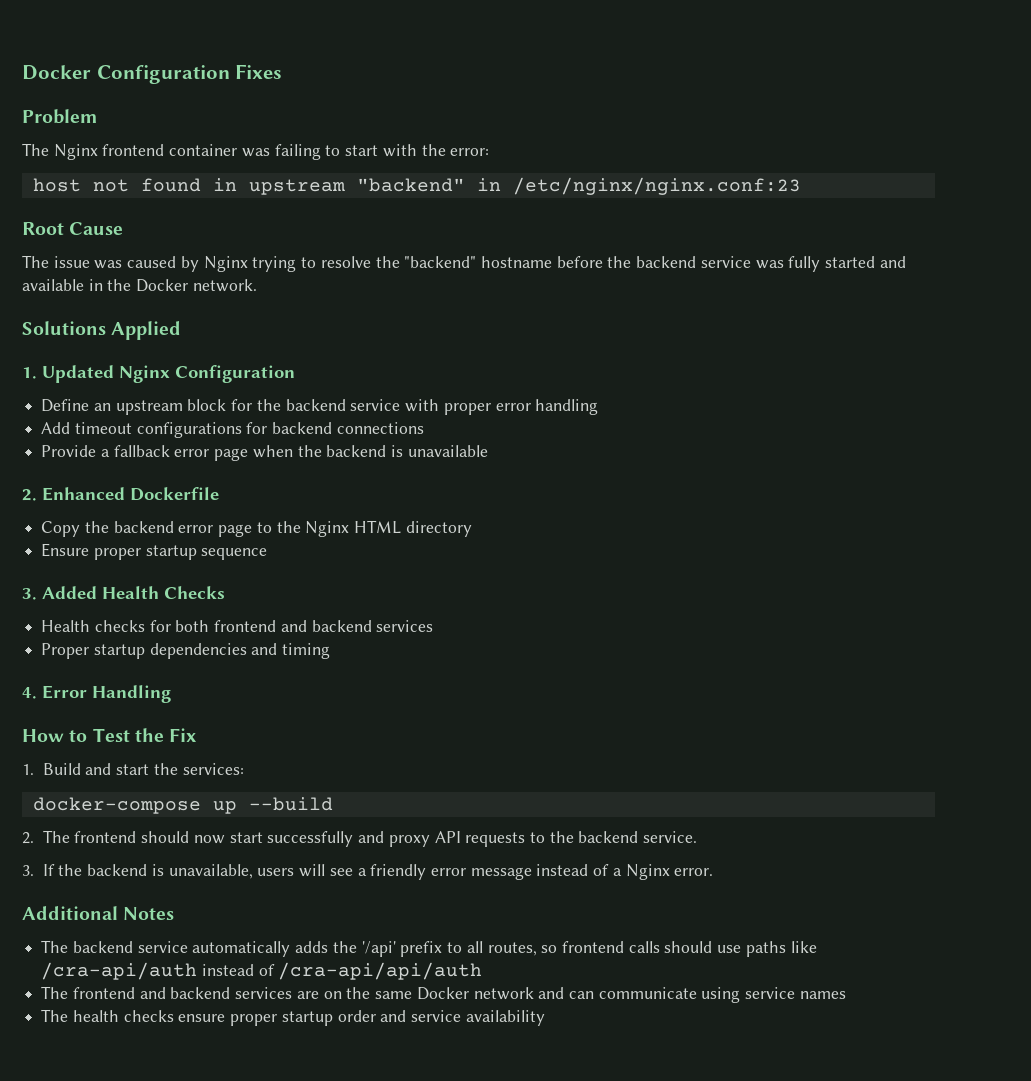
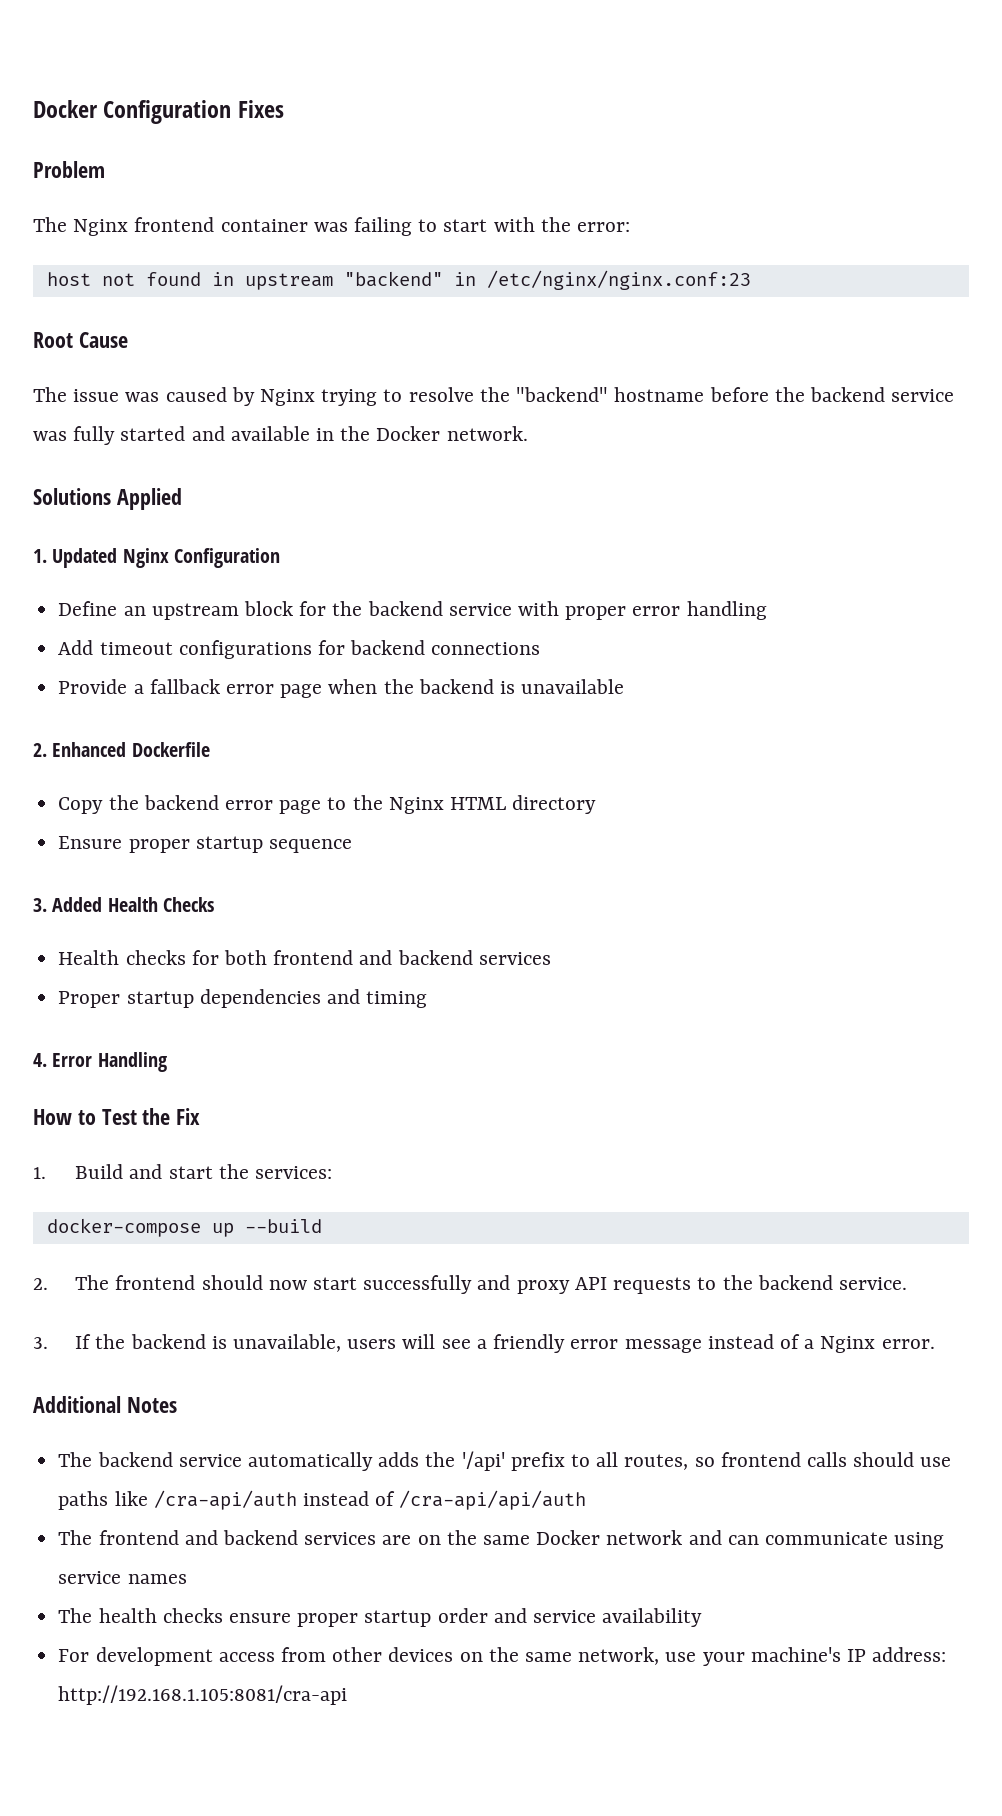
(545, 1018) none -> [58,1647,947,1666] [58,1685,348,1705] // For development access from other devices on the same network, use your machine's IP address: http://192.168.1.105:8081/cra-api

